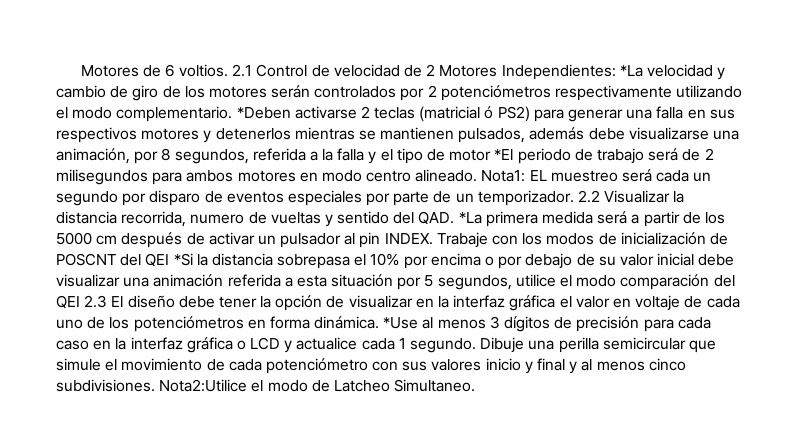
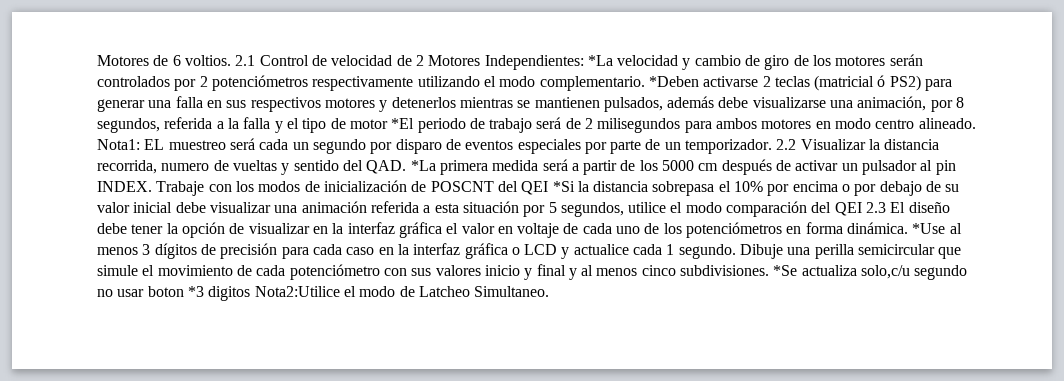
(155, 385) none -> [773,265,968,280] [97,286,251,301] *Se actualiza solo,c/u segundo no usar boton *3 digitos

